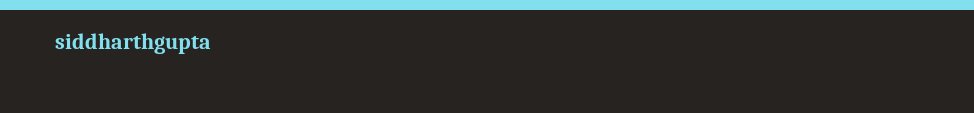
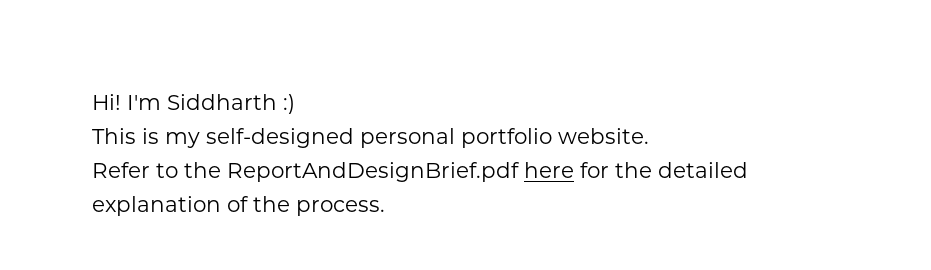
[55,33,211,54] siddharthgupta -> [92,94,295,114] [92,128,649,148] [92,162,748,182] [92,196,385,216] Hi! I'm Siddharth :) // This is my self-designed personal portfolio website. // Refer to the ReportAndDesignBrief.pdf here for the detailed explanation of the process.

